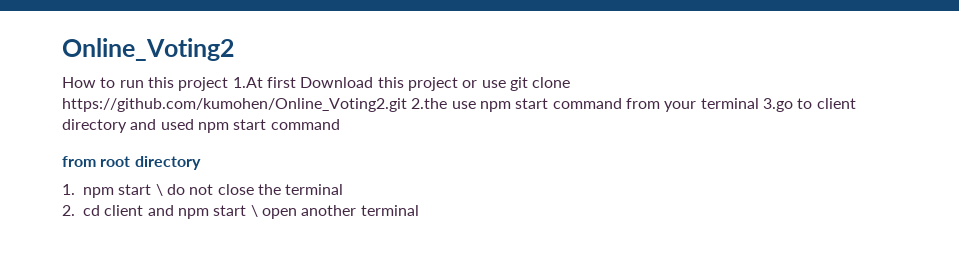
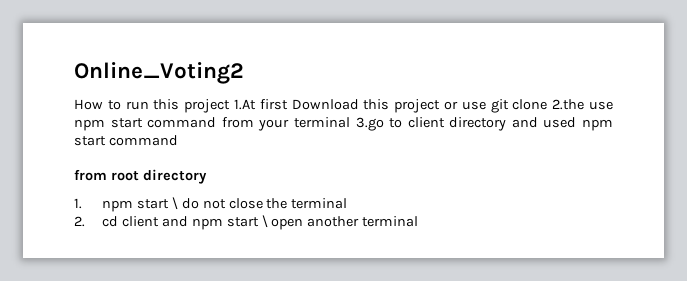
[62,98,407,112] https://github.com/kumohen/Online_Voting2.git -> (548, 104) none

